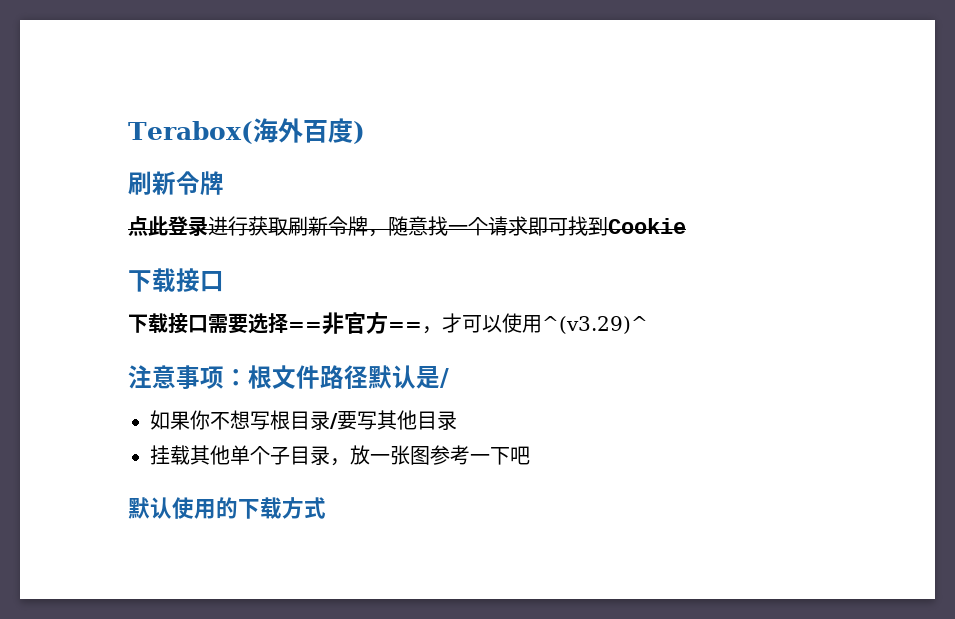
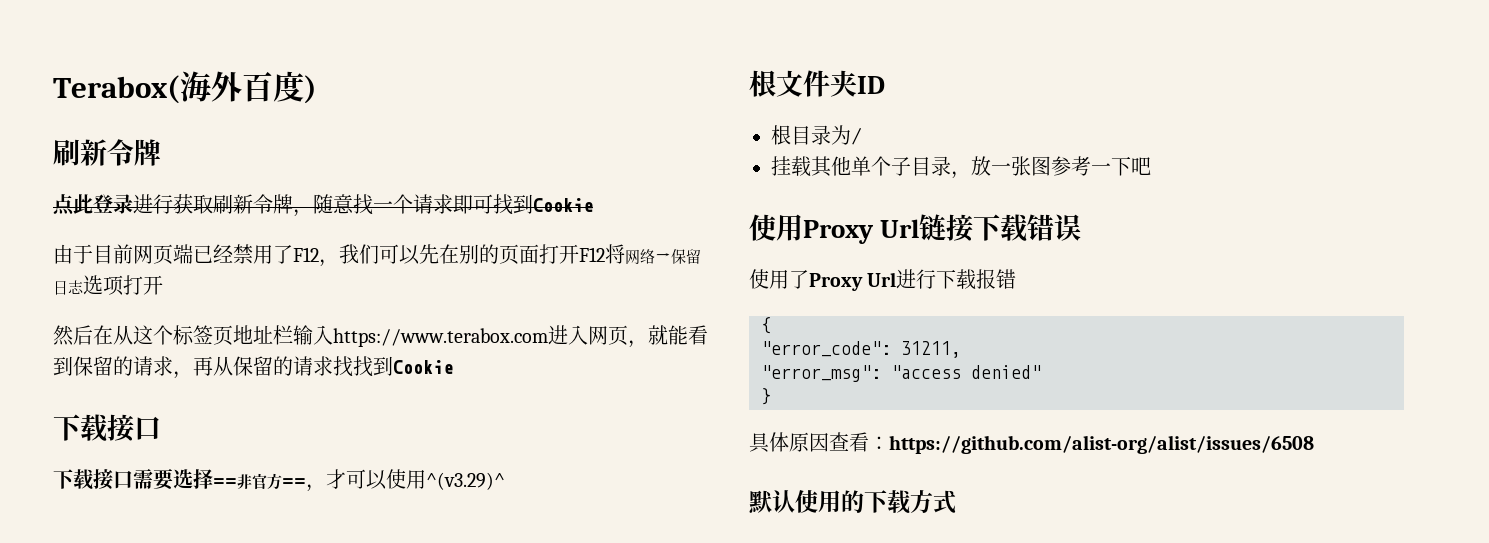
(686, 226) none -> [53,244,701,267] [53,275,163,296] [53,325,708,348] [53,356,453,379] // 由于目前网页端已经禁用了F12，我们可以先在别的页面打开F12将网络→保留日志选项打开 // 然后在从这个标签页地址栏输入https://www.terabox.com进入网页，就能看到保留的请求，再从保留的请求找找到Cookie
[128,365,449,389] [150,410,457,430] 注意事项：根文件路径默认是/ // 如果你不想写根目录/要写其他目录 -> [749,70,885,97] [771,125,862,145] 根文件夹ID // 根目录为/
(530, 455) none -> [749,214,1082,244] [749,269,1017,291] [761,317,771,334] [761,341,961,358] [761,365,1041,382] [761,388,771,405] [749,432,1314,454] // 使用Proxy Url链接下载错误 // 使用了Proxy Url进行下载报错 // { // "error_code": 31211, // "error_msg": "access denied" // } // 具体原因查看：https://github.com/alist-org/alist/issues/6508

